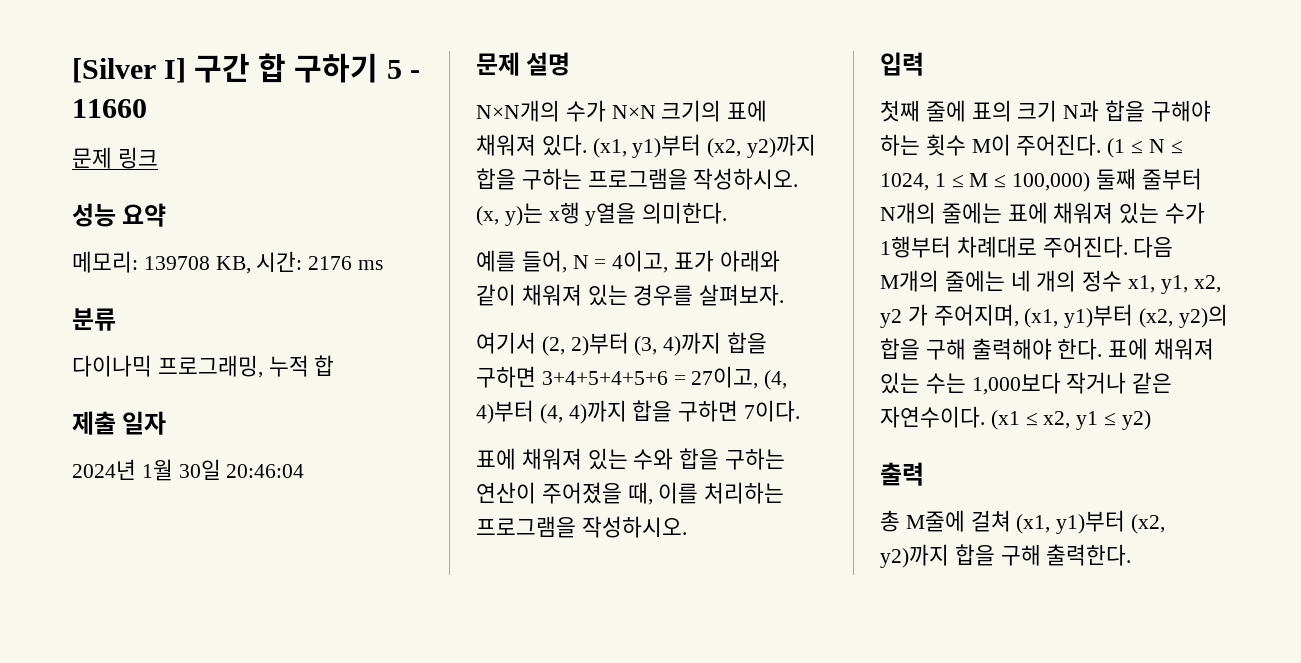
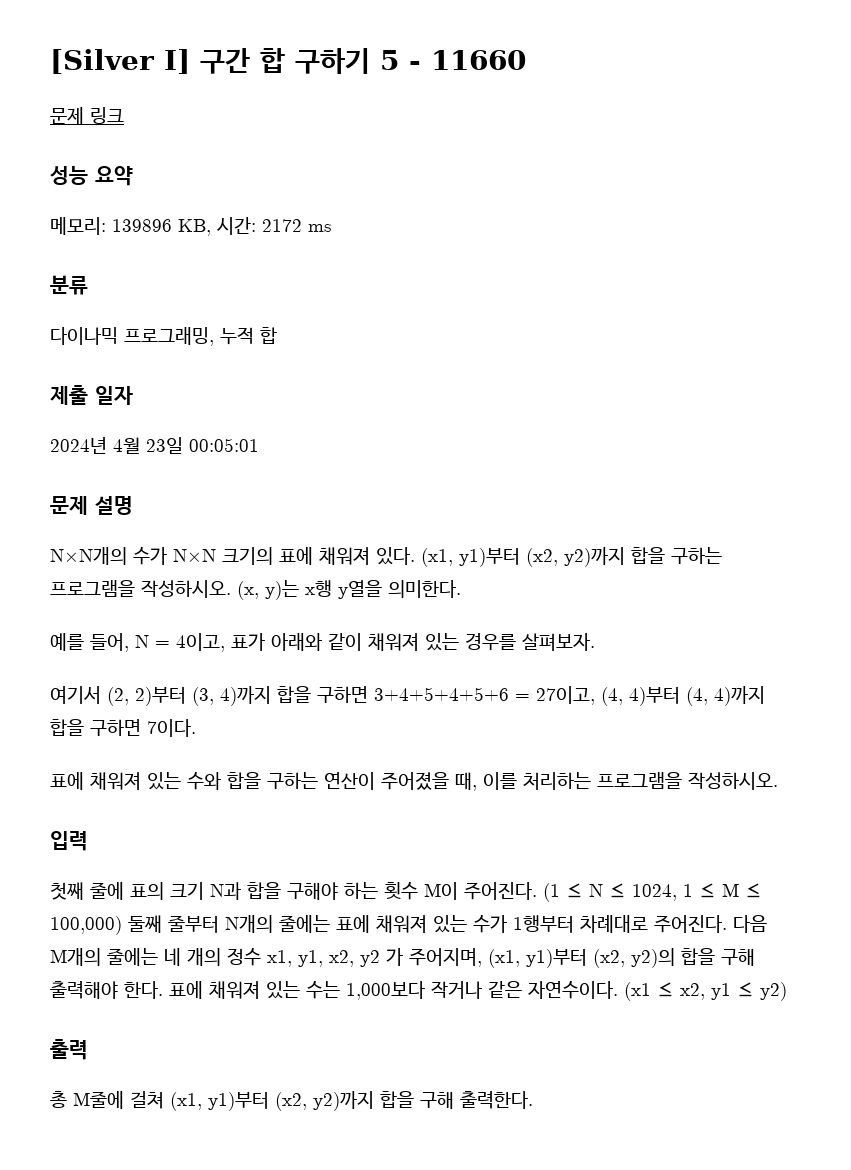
[143,256,210,270] 139708 -> [112,219,172,232] 139896
[308,256,353,270] 2176 -> [262,219,302,232] 2172
[141,459,305,481] 1월 30일 20:46:04 -> [113,437,259,454] 4월 23일 00:05:01

